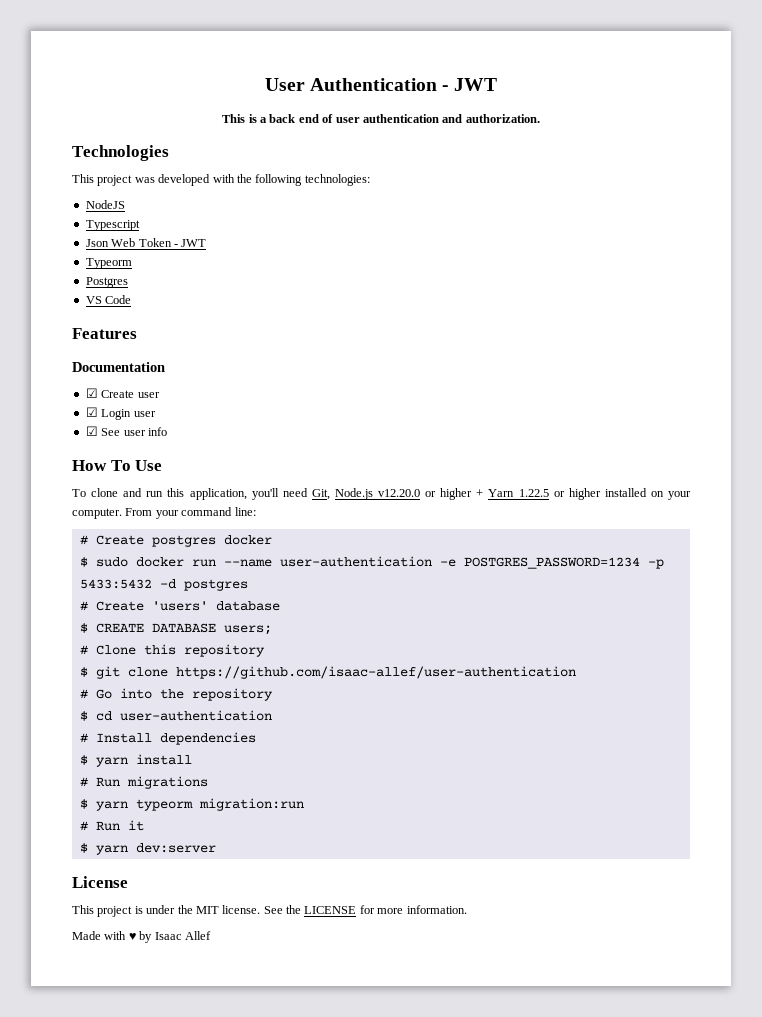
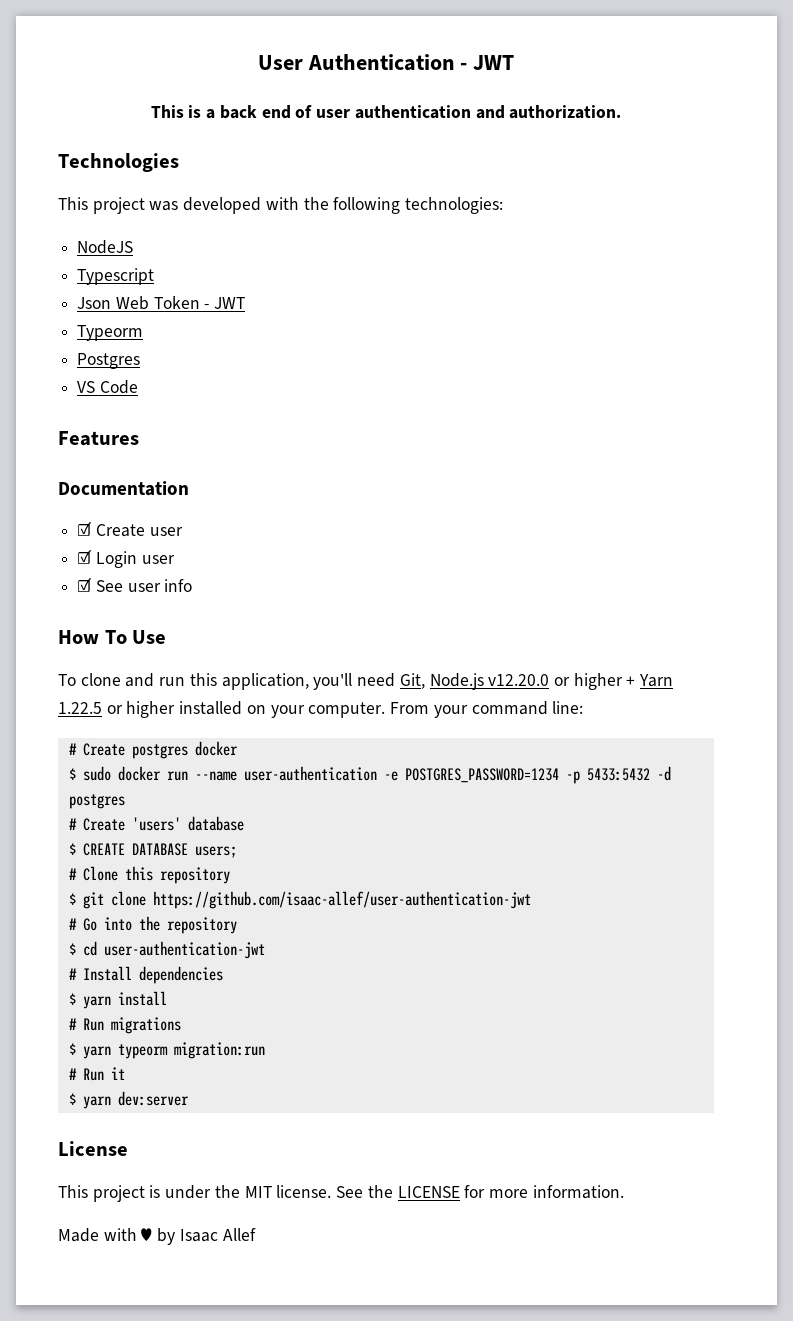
[175,666,576,679] https://github.com/isaac-allef/user-authentication -> [152,891,531,909] https://github.com/isaac-allef/user-authentication-jwt
[119,710,272,721] user-authentication -> [103,941,265,959] user-authentication-jwt

